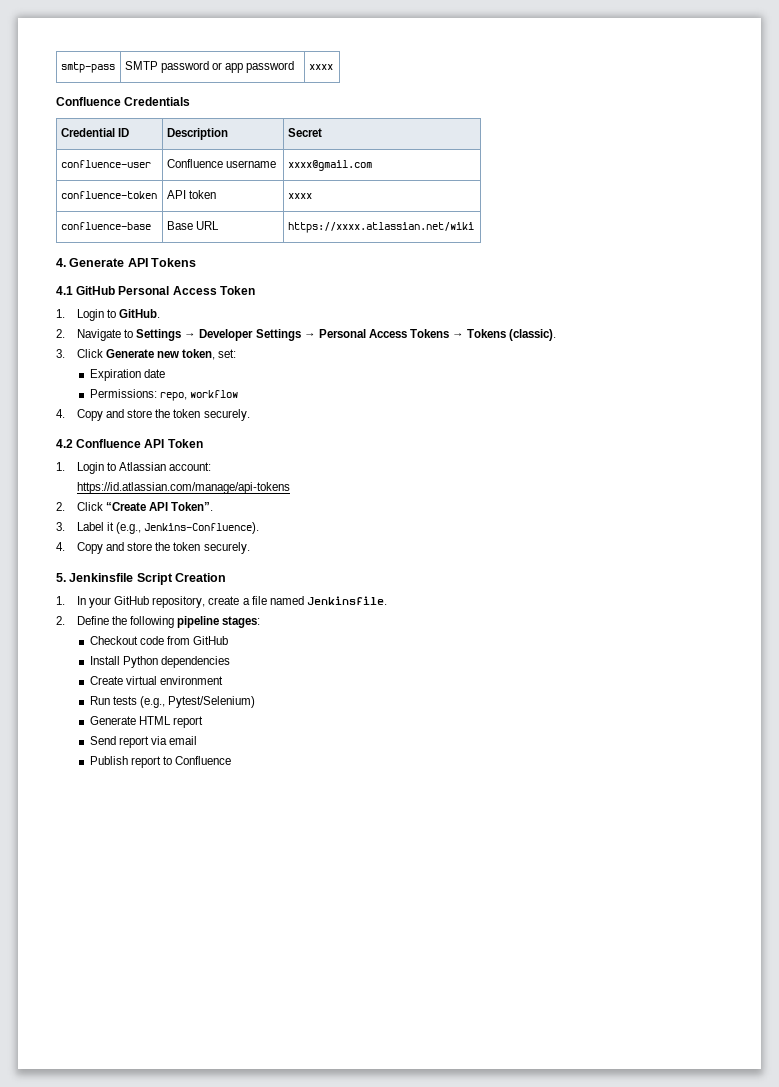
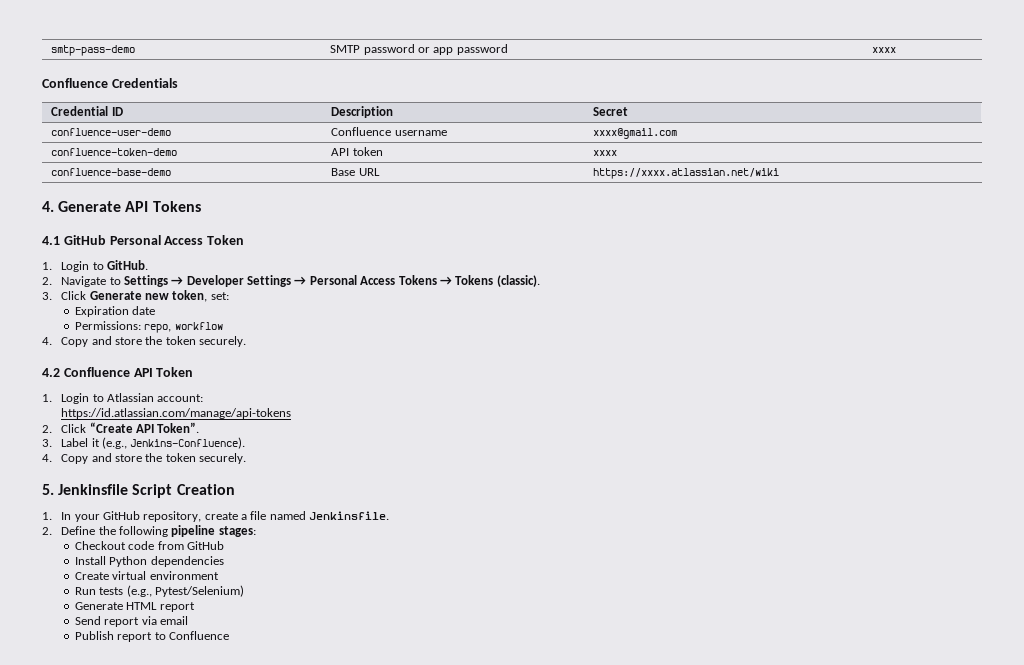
[60,62,115,73] smtp-pass -> [51,45,136,56] smtp-pass-demo
[60,160,151,168] confluence-user -> [51,128,172,136] confluence-user-demo
[60,191,157,199] confluence-token -> [51,148,178,156] confluence-token-demo
[60,222,151,230] confluence-base -> [51,168,172,176] confluence-base-demo

